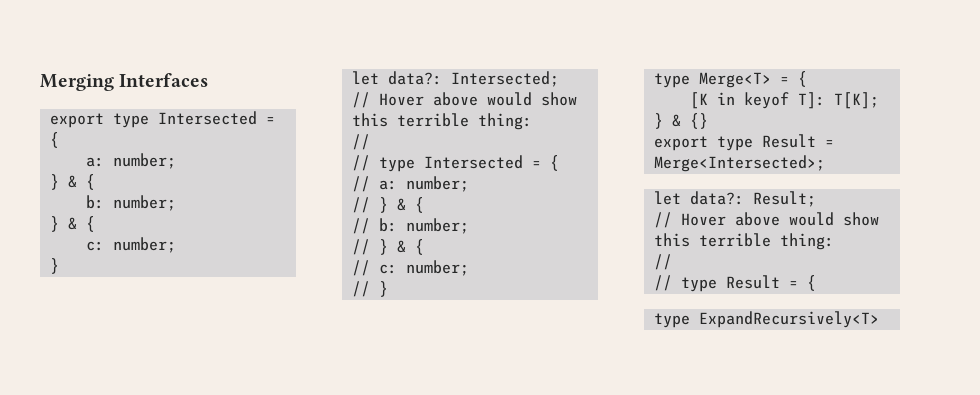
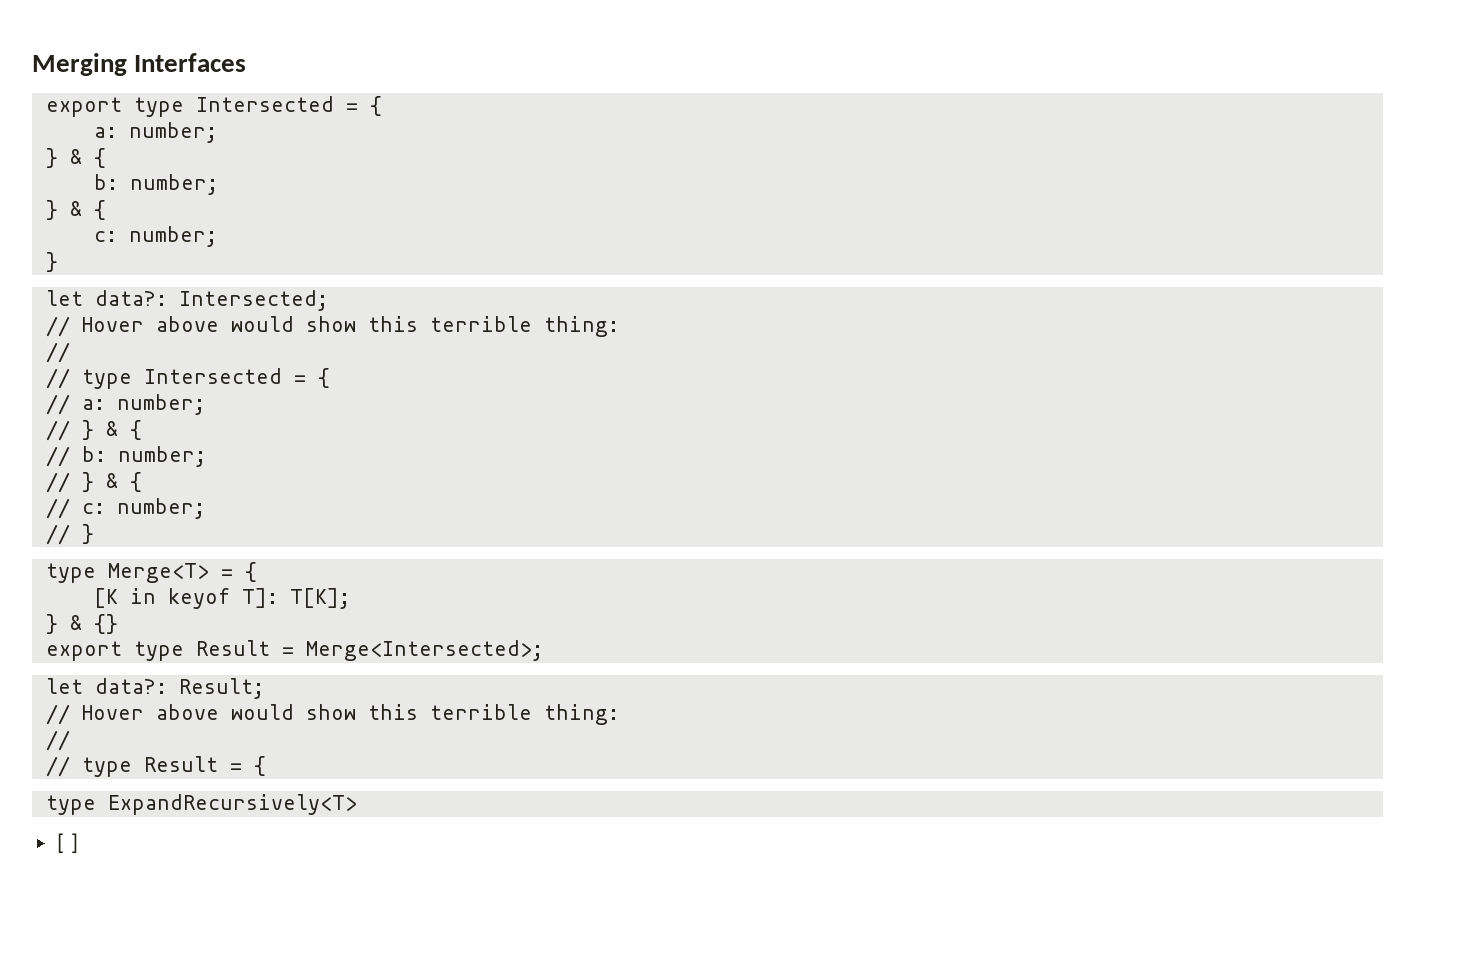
(880, 319) none -> [57,833,78,853] // [ ]

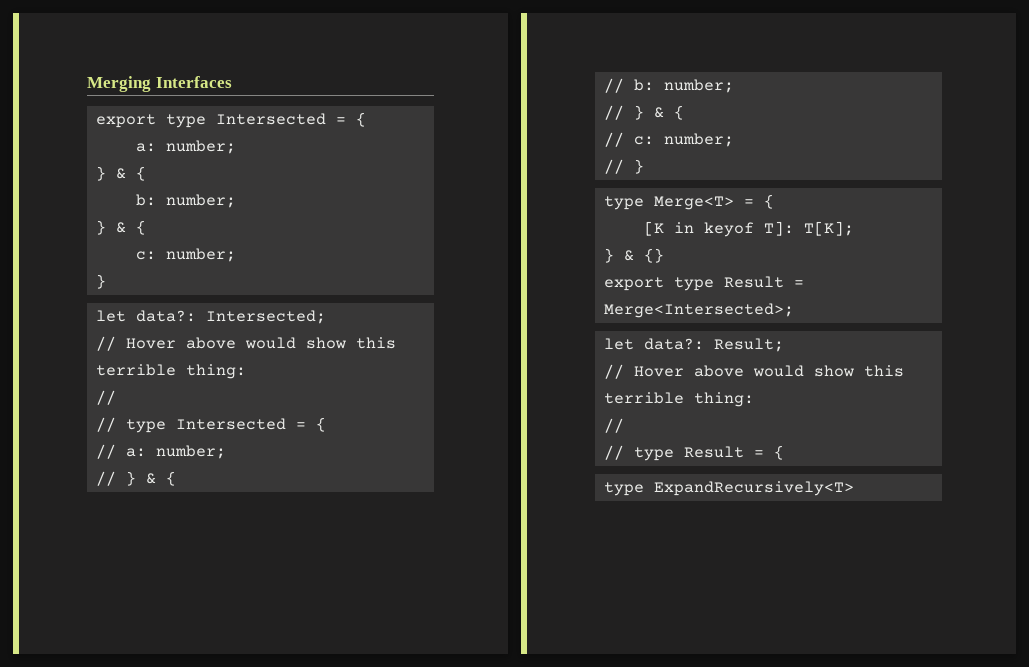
[57,833,78,853] // [ ] -> (854, 488) none

